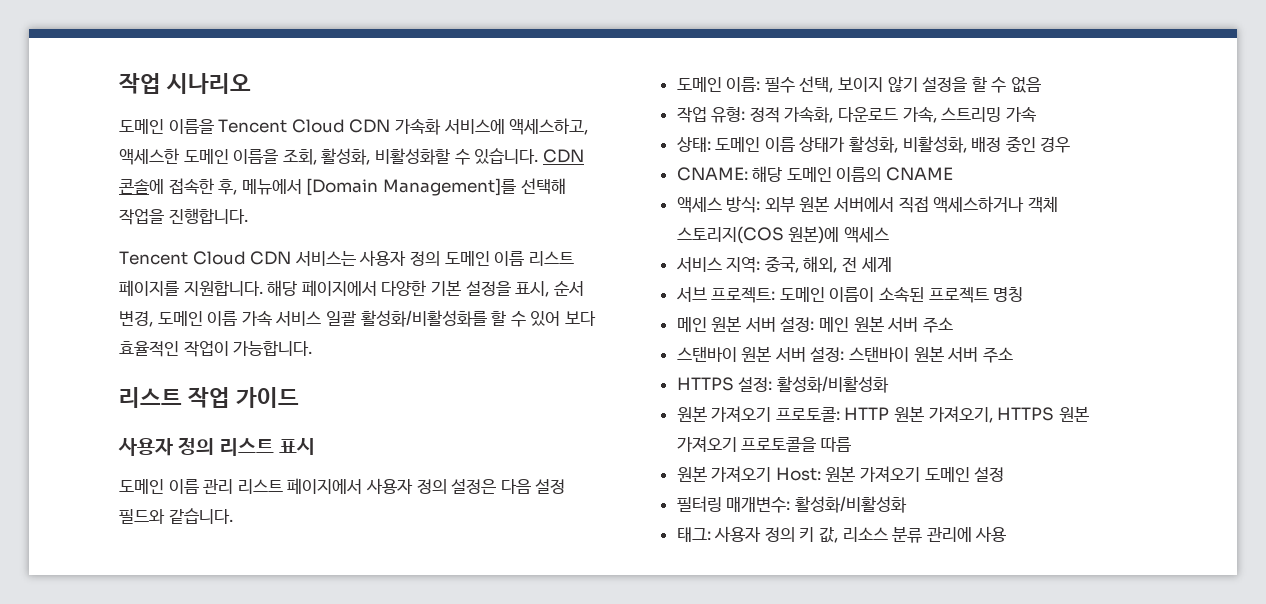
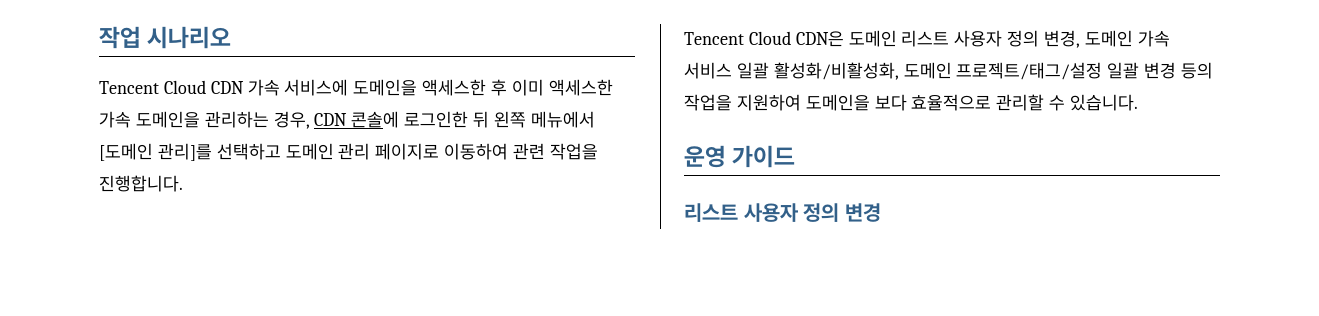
[119,118,589,135] [119,148,584,165] [119,178,566,196] [119,208,248,225] [119,250,574,266] [119,280,584,297] 도메인 이름을 Tencent Cloud CDN 가속화 서비스에 액세스하고, 액세스한 도메인 이름을 조회, 활성화, 비활성화할 수 있습니다. CDN 콘솔에 접속한 후, 메뉴에서 [Domain Management]를 선택해 작업을 진행합니다. // Tencent Cloud CDN 서비스는 사용자 정의 도메인 이름 리스트 페이지를 지원합니다. 해당 페이지에서 다양한 기본 설정을 표시, 순서 -> [99,79,613,96] [99,111,595,129] [99,143,598,161] [99,175,183,192] [684,30,1040,47] Tencent Cloud CDN 가속 서비스에 도메인을 액세스한 후 이미 액세스한 가속 도메인을 관리하는 경우, CDN 콘솔에 로그인한 뒤 왼쪽 메뉴에서 [도메인 관리]를 선택하고 도메인 관리 페이지로 이동하여 관련 작업을 진행합니다. // Tencent Cloud CDN은 도메인 리스트 사용자 정의
[207,311,238,326] 이름 -> (1133, 38) none
[360,310,596,327] [119,340,313,357] [119,387,300,408] [118,437,316,456] [119,478,566,494] [119,508,233,524] [676,76,1042,93] [676,107,1036,123] [676,136,1071,153] [676,166,954,182] [676,196,1058,213] [676,226,889,244] [675,256,892,273] [675,287,1024,303] [676,316,953,333] [676,346,1013,363] [676,376,889,393] [676,406,1089,423] [676,436,851,452] [676,466,1005,482] [676,496,907,513] [676,526,1007,543] 활성화/비활성화를 할 수 있어 보다 효율적인 작업이 가능합니다. // 리스트 작업 가이드 // 사용자 정의 리스트 표시 // 도메인 이름 관리 리스트 페이지에서 사용자 정의 설정은 다음 설정 필드와 같습니다. // 도메인 이름: 필수 선택, 보이지 않기 설정을 할 수 없음 // 작업 유형: 정적 가속화, 다운로드 가속, 스트리밍 가속 // 상태: 도메인 이름 상태가 활성화, 비활성화, 배정 중인 경우 // CNAME: 해당 도메인 이름의 CNAME // 액세스 방식: 외부 원본 서버에서 직접 액세스하거나 객체 스토리지(COS 원본)에 액세스 // 서비스 지역: 중국, 해외, 전 세계 // 서브 프로젝트: 도메인 이름이 소속된 프로젝트 명칭 // 메인 원본 서버 설정: 메인 원본 서버 주소 // 스탠바이 원본 서버 설정: 스탠바이 원본 서버 주소 // HTTPS 설정: 활성화/비활성화 // 원본 가져오기 프로토콜: HTTP 원본 가져오기, HTTPS 원본 가져오기 프로토콜을 따름 // 원본 가져오기 Host: 원본 가져오기 도메인 설정 // 필터링 매개변수: 활성화/비활성화 // 태그: 사용자 정의 키 값, 리소스 분류 관리에 사용 -> [773,62,1214,80] [684,94,1139,111] [684,145,796,168] [684,203,882,222] 활성화/비활성화, 도메인 프로젝트/태그/설정 일괄 변경 등의 작업을 지원하여 도메인을 보다 효율적으로 관리할 수 있습니다. // 운영 가이드 // 리스트 사용자 정의 변경

